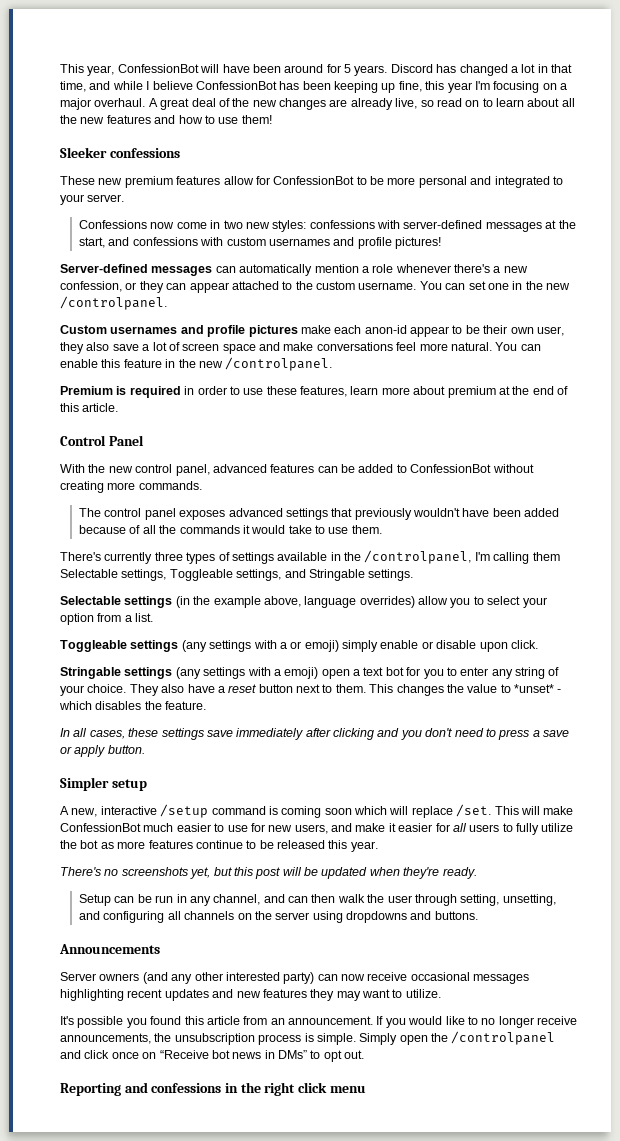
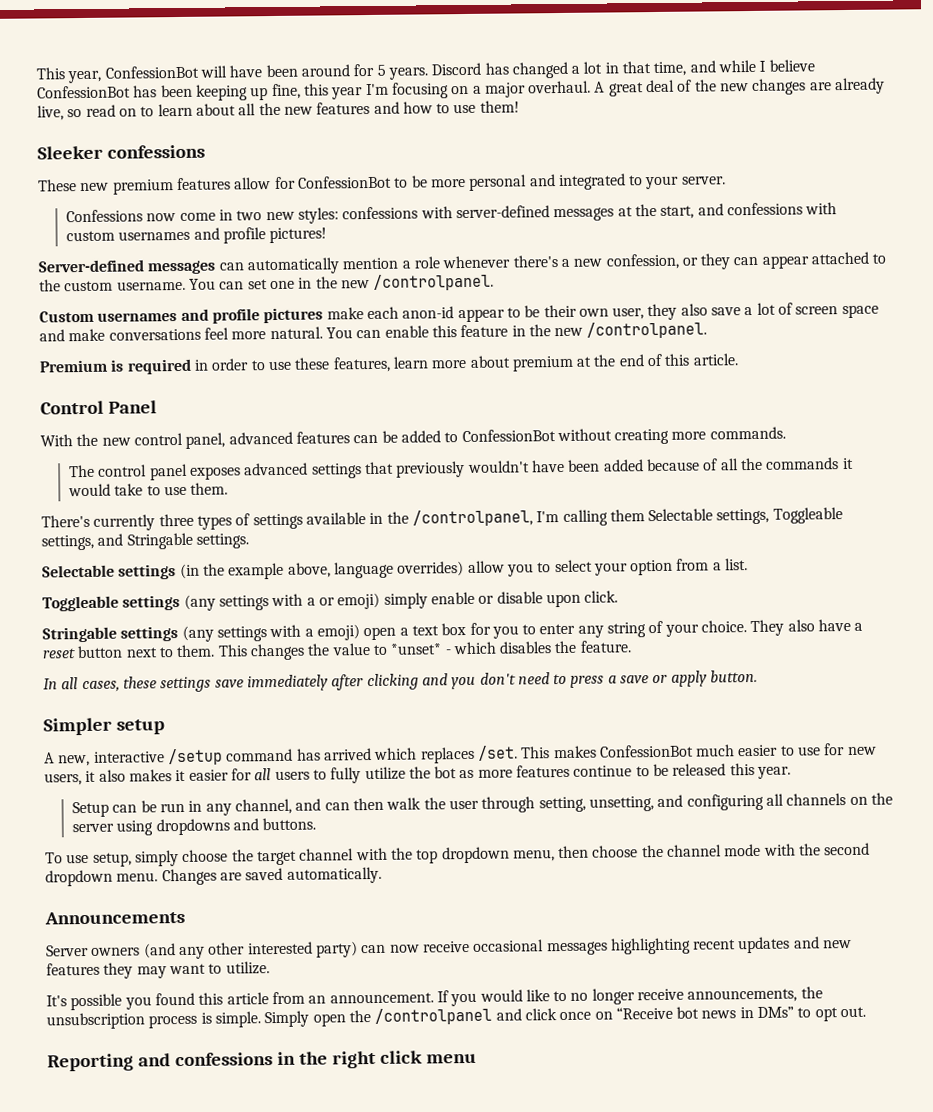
[385,667,404,676] bot -> [441,623,467,636] box
[268,804,574,818] is coming soon which will replace /set. This will make -> [296,745,597,764] has arrived which replaces /set. This makes
[331,823,386,832] and make -> [85,769,172,783] it also makes
[60,867,477,879] // There's no screenshots yet, but this post will be updated when they're ready. -> (792, 772) none
(478, 915) none -> [45,842,871,867] [45,866,382,887] // To use setup, simply choose the target channel with the top dropdown menu, then choose the channel mode with the second dropdown menu. Changes are saved automatically.

